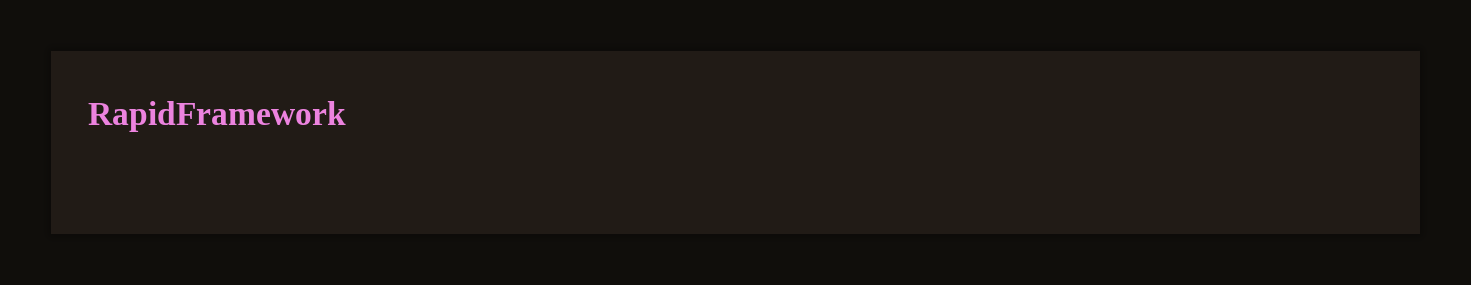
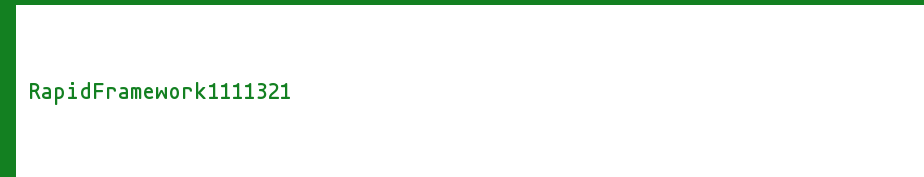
[88,101,346,132] RapidFramework -> [28,82,291,105] RapidFramework1111321

